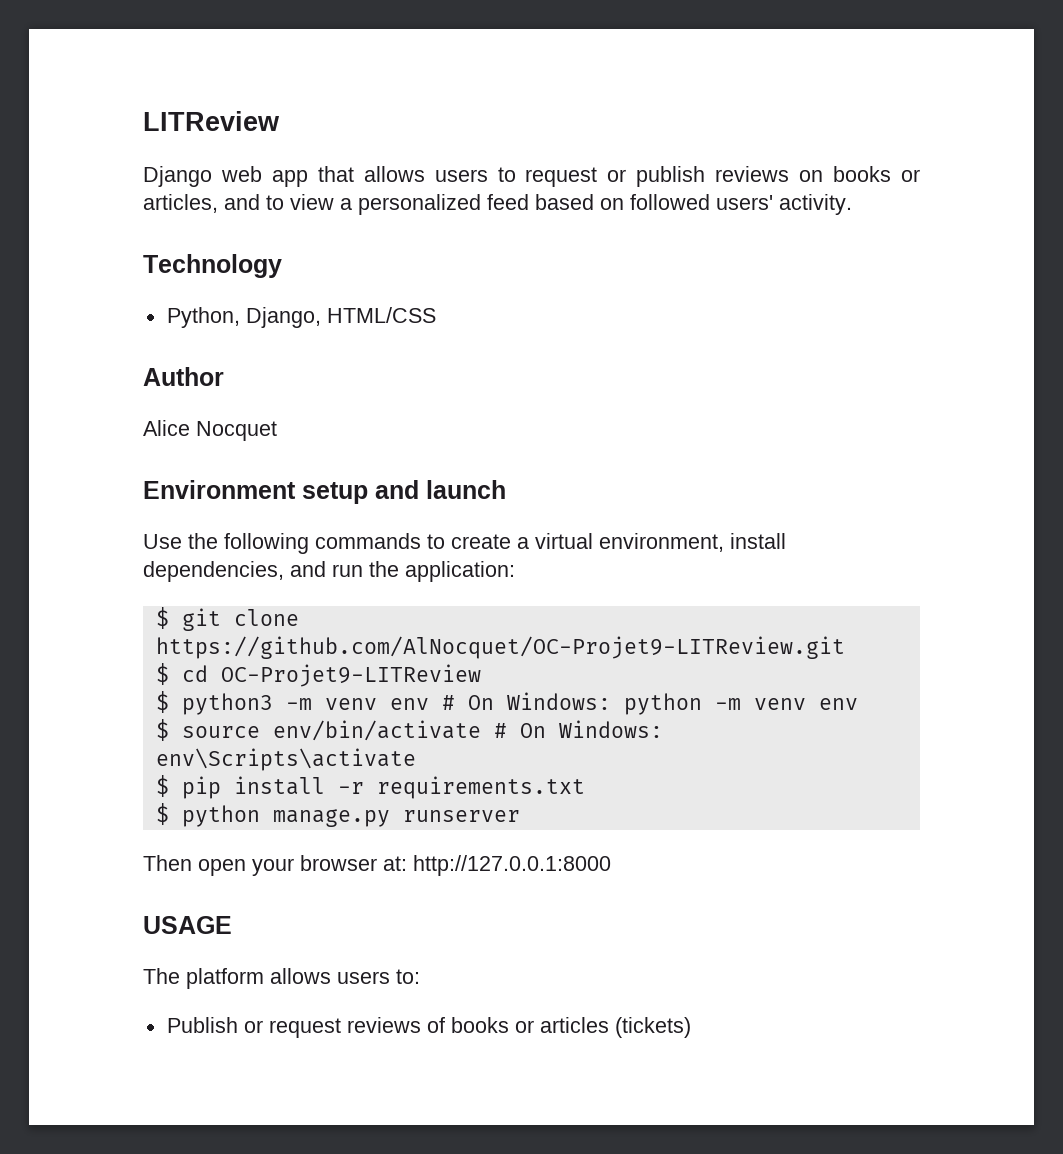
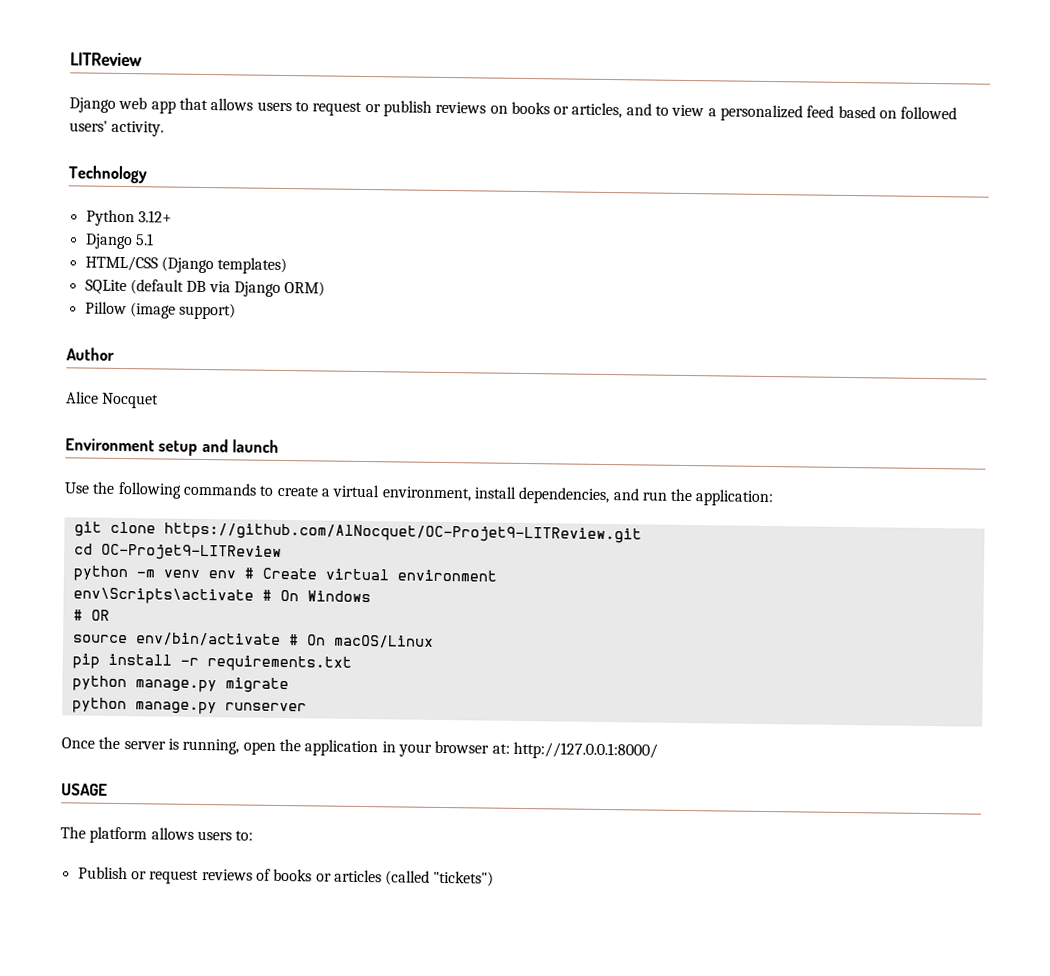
[166,307,436,328] Python, Django, HTML/CSS -> [85,209,172,227] [84,233,154,250] [84,255,288,275] [84,279,326,297] [84,301,237,320] Python 3.12+ // Django 5.1 // HTML/CSS (Django templates) // SQLite (default DB via Django ORM) // Pillow (image support)
[155,607,169,629] $ -> (774, 498) none
[155,663,169,685] $ -> (642, 533) none
[155,691,273,715] $ python3 -> [72,565,129,582] python
[467,692,858,715] [155,719,169,741] On Windows: python -m venv env // $ -> [261,567,497,582] [72,587,371,605] [72,609,110,621] Create virtual environment // env\Scripts\activate # On Windows // # OR //
[558,720,663,738] [155,748,416,771] [155,775,169,797] Windows: env\Scripts\activate // $ -> [333,634,434,649] macOS/Linux //
[155,803,169,825] $ -> [71,675,289,694] python manage.py migrate //
[143,855,246,876] Then open -> [61,736,396,757] Once the server is running, open the application in
[413,855,611,876] http://127.0.0.1:8000 -> [512,741,658,760] http://127.0.0.1:8000/
[614,1017,691,1038] (tickets) -> [385,870,495,887] (called "tickets")

